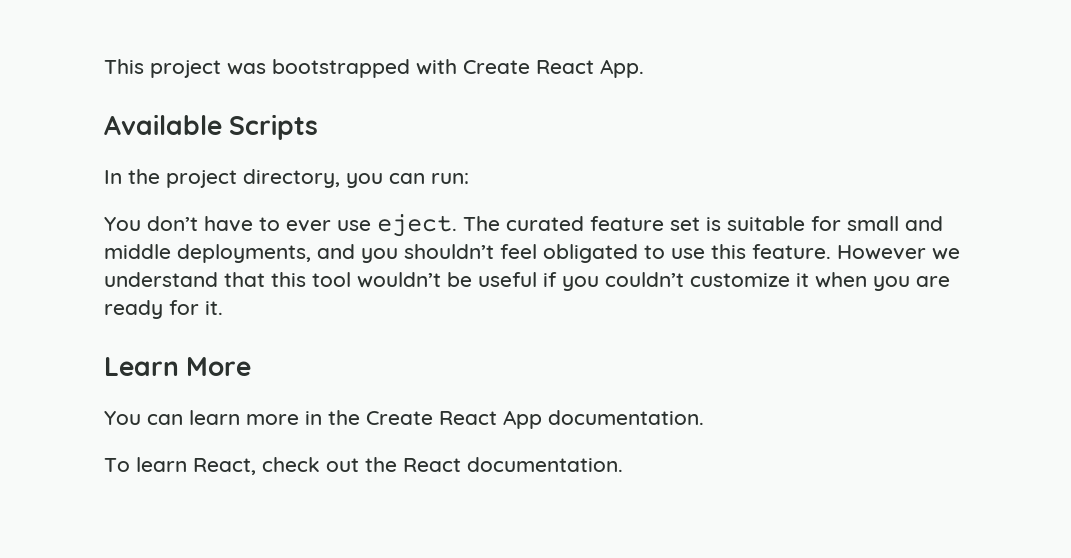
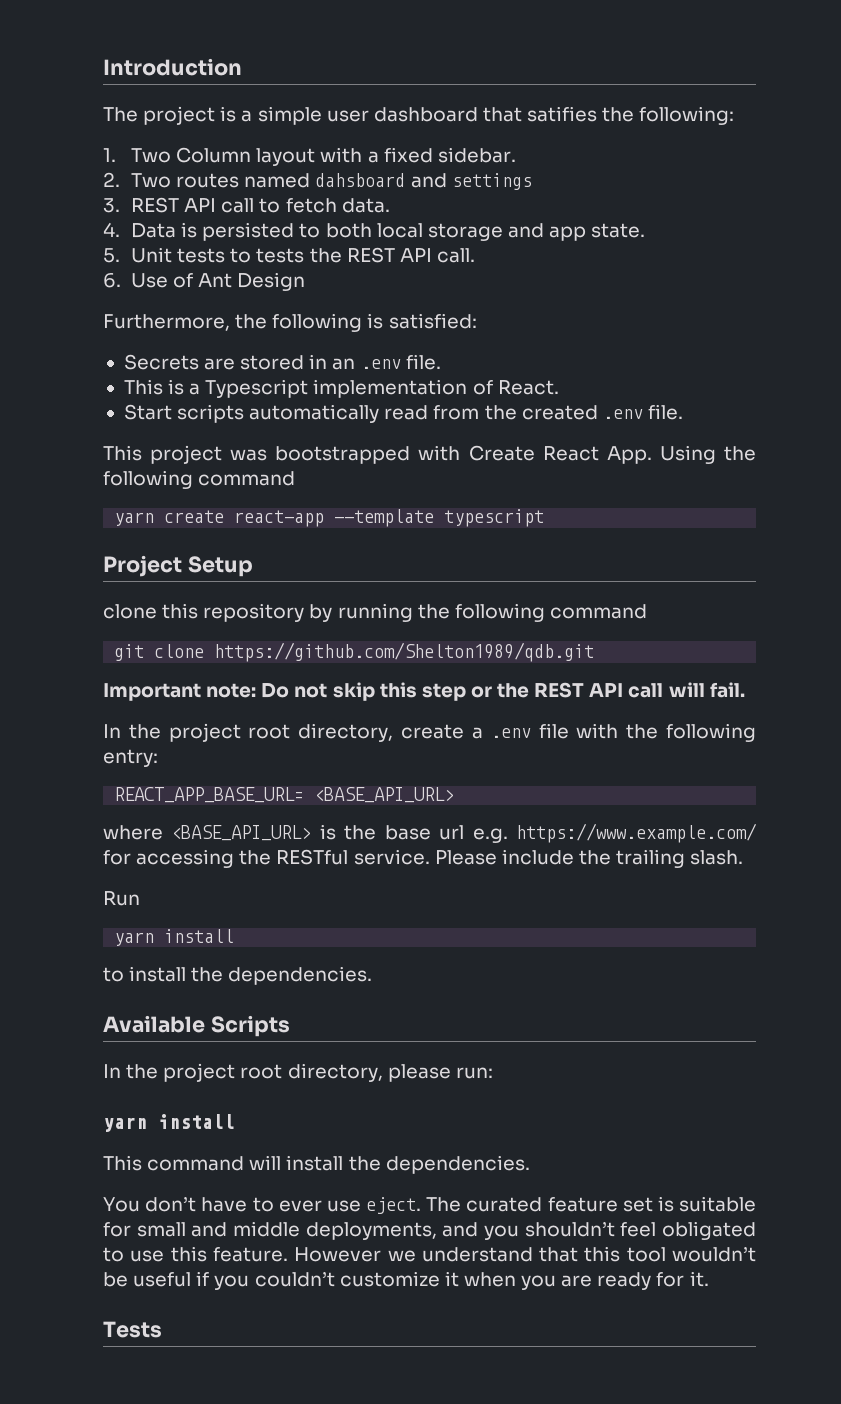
(104, 66) none -> [103,58,242,76] [103,106,735,125] [103,147,516,166] [103,172,532,190] [103,197,390,213] [103,222,646,241] [103,247,475,263] [103,272,306,291] [103,313,477,332] [123,354,441,370] [123,379,559,398] [123,404,683,423] Introduction // The project is a simple user dashboard that satifies the following: // 1. Two Column layout with a fixed sidebar. // 2. Two routes named dahsboard and settings // 3. REST API call to fetch data. // 4. Data is persisted to both local storage and app state. // 5. Unit tests to tests the REST API call. // 6. Use of Ant Design // Furthermore, the following is satisfied: // Secrets are stored in an .env file. // This is a Typescript implementation of React. // Start scripts automatically read from the created .env file. //
(644, 68) none -> [659,445,757,464] [103,470,296,489] [114,509,545,527] [103,555,253,577] [103,603,647,622] [114,642,595,662] [103,682,745,701] [103,723,756,742] [103,749,158,767] [114,787,455,803] [103,823,758,843] [103,849,744,868] [103,891,140,906] [114,929,235,946] [103,966,373,985] Using the following command // yarn create react-app --template typescript // Project Setup // clone this repository by running the following command // git clone https://github.com/Shelton1989/qdb.git // Important note: Do not skip this step or the REST API call will fail. // In the project root directory, create a .env file with the following entry: // REACT_APP_BASE_URL= <BASE_API_URL> // where <BASE_API_URL> is the base url e.g. https://www.example.com/ for accessing the RESTful service. Please include the trailing slash. // Run // yarn install // to install the dependencies.
[243,169,469,188] directory, you can run: -> [240,1063,493,1082] [103,1114,235,1132] [103,1155,530,1174] root directory, please run: // yarn install // This command will install the dependencies.
[104,357,252,376] [104,410,704,429] [104,457,623,475] Learn More // You can learn more in the Create React App documentation. // To learn React, check out the React documentation. -> [103,1321,162,1338] Tests

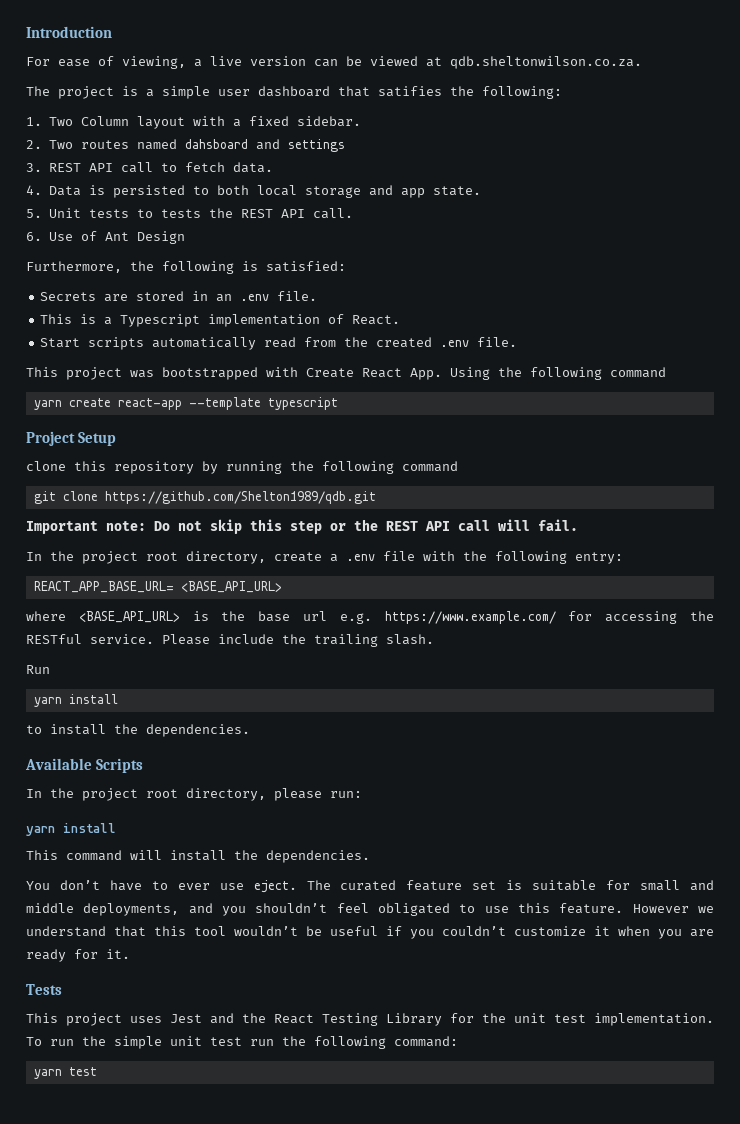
(242, 67) none -> [26,56,642,69] // For ease of viewing, a live version can be viewed at qdb.sheltonwilson.co.za.
(162, 1329) none -> [26,1013,714,1026] [26,1036,458,1049] [33,1067,97,1079] // This project uses Jest and the React Testing Library for the unit test implementation. To run the simple unit test run the following command: // yarn test

